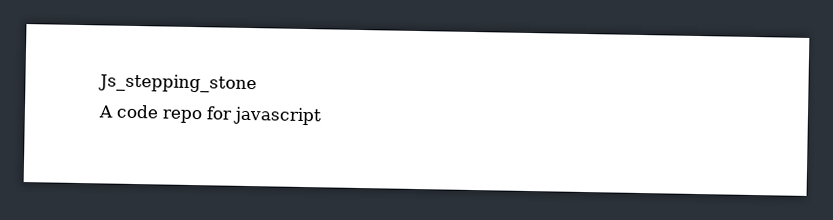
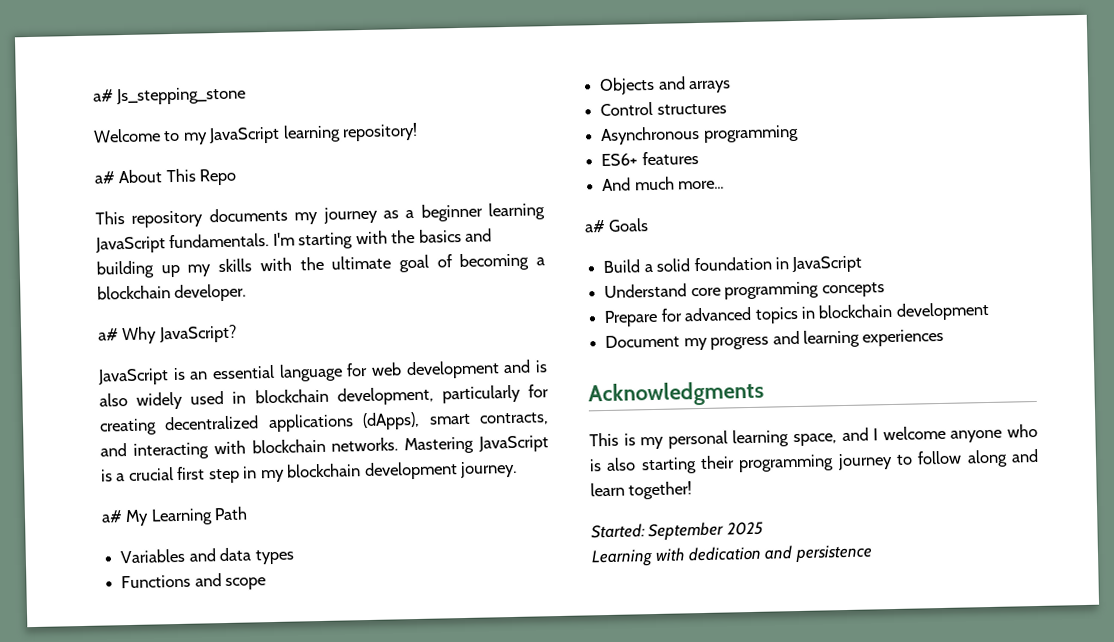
(98, 83) none -> [93,89,114,102] a#
[98,104,322,126] A code repo for javascript -> [93,122,419,145] [94,168,238,186] [95,202,545,228] [95,228,493,254] [96,252,545,279] [97,283,247,303] [98,324,237,345] [97,359,548,386] [99,384,549,410] [99,411,549,436] [100,435,549,460] [101,460,518,484] [101,506,249,527] [120,547,295,565] [121,573,267,591] [599,76,732,96] [600,101,727,117] [600,124,799,146] [601,150,699,167] [602,176,725,192] [584,218,650,233] [603,255,864,274] [604,281,885,300] [604,301,990,327] [605,328,945,351] [588,380,764,408] [589,423,1038,450] [589,448,1039,475] [590,481,693,500] [591,521,764,541] [591,544,873,568] Welcome to my JavaScript learning repository! // a# About This Repo // This repository documents my journey as a beginner learning JavaScript fundamentals. I'm starting with the basics and building up my skills with the ultimate goal of becoming a blockchain developer. // a# Why JavaScript? // JavaScript is an essential language for web development and is also widely used in blockchain development, particularly for creating decentralized applications (dApps), smart contracts, and interacting with blockchain networks. Mastering JavaScript is a crucial first step in my blockchain development journey. // a# My Learning Path // Variables and data types // Functions and scope // Objects and arrays // Control structures // Asynchronous programming // ES6+ features // And much more... // a# Goals // Build a solid foundation in JavaScript // Understand core programming concepts // Prepare for advanced topics in blockchain development // Document my progress and learning experiences // Acknowledgments // This is my personal learning space, and I welcome anyone who is also starting their programming journey to follow along and learn together! // Started: September 2025 // Learning with dedication and persistence

